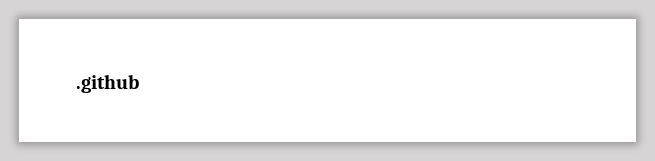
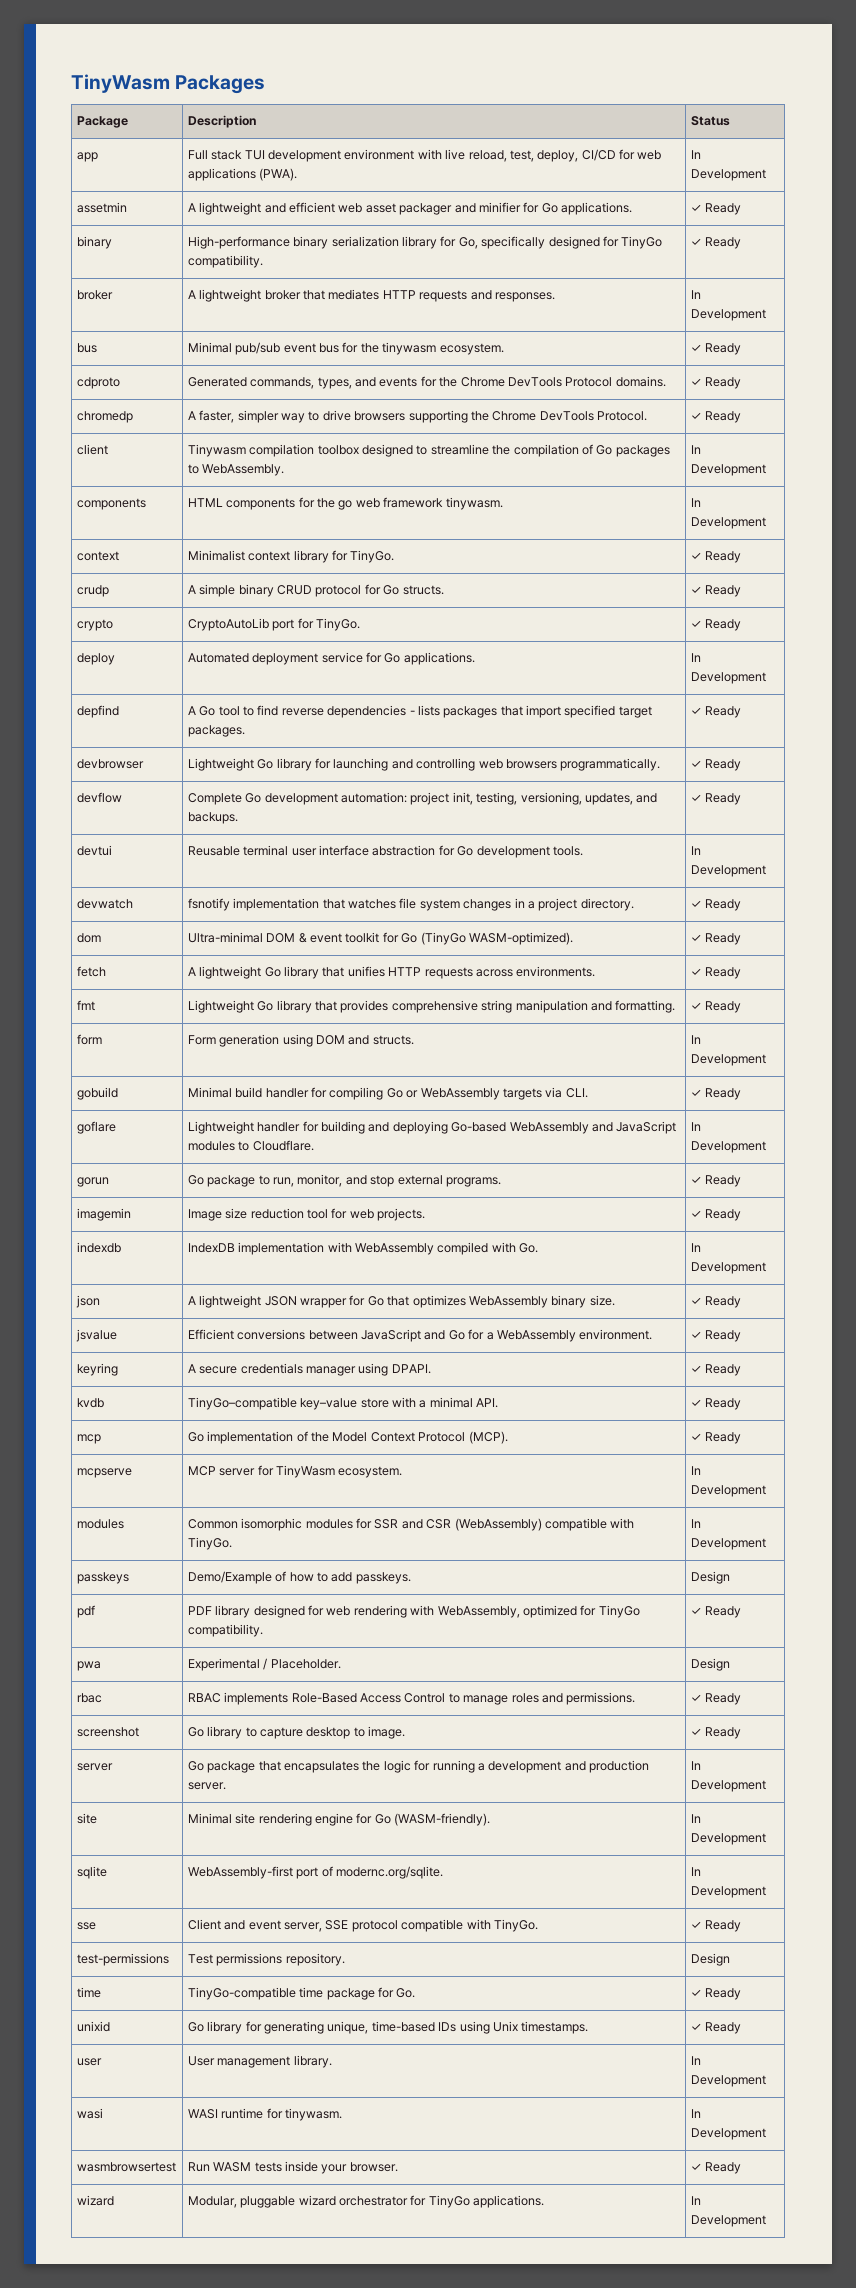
[76,74,139,93] .github -> [71,74,266,94] [76,116,128,128] [187,115,256,128] [690,116,730,126] [76,152,98,162] [187,149,662,162] [187,168,298,181] [690,150,701,159] [690,169,766,181] [76,202,127,213] [187,202,633,215] [690,203,742,215] [76,236,112,249] [187,236,663,249] [187,255,263,268] [690,237,742,249] [76,290,113,300] [187,289,555,302] [690,290,701,299] [690,309,766,321] [76,343,97,353] [187,342,504,355] [690,343,742,355] [76,377,120,389] [187,376,666,389] [690,377,742,389] [76,411,133,423] [187,410,648,423] [690,411,742,423] [76,444,108,455] [187,444,670,457] [187,464,285,476] [690,445,701,454] [690,464,766,476] [76,498,146,510] [187,497,503,510] [690,498,701,507] [690,517,766,529] [76,551,119,561] [187,550,395,563] [690,551,742,563] [76,585,109,597] [187,584,444,597] [690,585,742,597] [76,619,113,631] [187,618,361,631] [690,619,742,631] [76,653,115,665] [187,652,475,665] [690,653,701,662] [690,672,766,684] [76,705,119,718] [187,705,652,718] [187,725,245,737] [690,706,742,718] [76,759,144,769] [187,758,661,771] [690,759,742,771] [76,792,122,803] [187,792,658,805] [187,812,238,824] [690,793,742,805] [76,845,112,856] [187,845,583,858] [690,846,701,855] [690,865,766,877] [76,899,133,909] [187,898,634,911] [690,899,742,911] [76,933,101,943] [187,932,573,945] [690,933,742,945] [76,966,106,977] [187,966,596,979] [690,967,742,979] [76,1000,95,1011] [187,1000,676,1013] [690,1001,742,1013] [76,1034,102,1045] [187,1034,414,1047] [690,1035,701,1044] [690,1054,766,1066] [76,1087,118,1100] [187,1087,588,1100] [690,1088,742,1100] [76,1121,116,1134] [187,1121,677,1134] [187,1140,314,1151] [690,1122,701,1131] [690,1141,766,1153] [76,1177,109,1187] [187,1174,501,1187] [690,1175,742,1187] [76,1208,131,1221] [187,1208,426,1221] [690,1209,742,1221] [76,1242,121,1253] [187,1242,539,1255] [690,1243,701,1252] [690,1262,766,1274] [75,1295,100,1308] [187,1295,615,1308] [690,1296,742,1308] [75,1329,117,1342] [187,1329,653,1342] [690,1330,742,1342] [76,1363,118,1376] [187,1363,431,1376] [690,1364,742,1376] [76,1398,104,1408] [187,1397,499,1410] [690,1398,742,1410] [76,1434,101,1444] [187,1431,508,1444] [690,1432,742,1444] [76,1468,132,1478] [187,1465,403,1478] [690,1466,701,1475] [690,1485,766,1497] [76,1519,124,1529] [187,1518,635,1531] [187,1537,232,1550] [690,1519,701,1528] [690,1538,766,1550] [76,1572,129,1584] [187,1571,411,1584] [690,1571,730,1584] [76,1605,95,1618] [187,1605,640,1618] [187,1624,263,1637] [690,1606,742,1618] [76,1661,101,1671] [187,1658,341,1671] [690,1658,730,1671] [76,1693,102,1703] [187,1692,636,1705] [690,1693,742,1705] [76,1727,139,1737] [187,1726,406,1739] [690,1727,742,1739] [76,1763,113,1771] [187,1760,650,1773] [187,1782,226,1790] [690,1761,701,1770] [690,1780,766,1792] [76,1813,97,1824] [187,1813,491,1826] [690,1814,701,1823] [690,1833,766,1845] [76,1866,107,1879] [187,1866,444,1879] [690,1867,701,1876] [690,1886,766,1898] [76,1922,96,1930] [187,1919,538,1932] [690,1920,742,1932] [76,1953,169,1966] [187,1953,345,1966] [690,1953,730,1966] [76,1987,101,1998] [187,1987,416,2000] [690,1988,742,2000] [76,2021,110,2032] [187,2021,589,2034] [690,2022,742,2034] [76,2058,102,2066] [187,2055,332,2068] [690,2056,701,2065] [690,2075,766,2087] [76,2108,103,2119] [187,2108,343,2121] [690,2109,701,2118] [690,2128,766,2140] [76,2162,176,2172] [187,2161,398,2174] [690,2162,742,2174] [76,2195,114,2206] [187,2195,545,2208] [690,2196,701,2205] [690,2215,766,2227] TinyWasm Packages // Package | Description | Status // app | Full stack TUI development environment with live reload, test, deploy, CI/CD for web applications (PWA). | In Development // assetmin | A lightweight and efficient web asset packager and minifier for Go applications. | ✓ Ready // binary | High-performance binary serialization library for Go, specifically designed for TinyGo compatibility. | ✓ Ready // broker | A lightweight broker that mediates HTTP requests and responses. | In Development // bus | Minimal pub/sub event bus for the tinywasm ecosystem. | ✓ Ready // cdproto | Generated commands, types, and events for the Chrome DevTools Protocol domains. | ✓ Ready // chromedp | A faster, simpler way to drive browsers supporting the Chrome DevTools Protocol. | ✓ Ready // client | Tinywasm compilation toolbox designed to streamline the compilation of Go packages to WebAssembly. | In Development // components | HTML components for the go web framework tinywasm. | In Development // context | Minimalist context library for TinyGo. | ✓ Ready // crudp | A simple binary CRUD protocol for Go structs. | ✓ Ready // crypto | CryptoAutoLib port for TinyGo. | ✓ Ready // deploy | Automated deployment service for Go applications. | In Development // depfind | A Go tool to find reverse dependencies - lists packages that import specified target packages. | ✓ Ready // devbrowser | Lightweight Go library for launching and controlling web browsers programmatically. | ✓ Ready // devflow | Complete Go development automation: project init, testing, versioning, updates, and backups. | ✓ Ready // devtui | Reusable terminal user interface abstraction for Go development tools. | In Development // devwatch | fsnotify implementation that watches file system changes in a project directory. | ✓ Ready // dom | Ultra-minimal DOM & event toolkit for Go (TinyGo WASM-optimized). | ✓ Ready // fetch | A lightweight Go library that unifies HTTP requests across environments. | ✓ Ready // fmt | Lightweight Go library that provides comprehensive string manipulation and formatting. | ✓ Ready // form | Form generation using DOM and structs. | In Development // gobuild | Minimal build handler for compiling Go or WebAssembly targets via CLI. | ✓ Ready // goflare | Lightweight handler for building and deploying Go-based WebAssembly and JavaScript modules to Cloudflare. | In Development // gorun | Go package to run, monitor, and stop external programs. | ✓ Ready // imagemin | Image size reduction tool for web projects. | ✓ Ready // indexdb | IndexDB implementation with WebAssembly compiled with Go. | In Development // json | A lightweight JSON wrapper for Go that optimizes WebAssembly binary size. | ✓ Ready // jsvalue | Efficient conversions between JavaScript and Go for a WebAssembly environment. | ✓ Ready // keyring | A secure credentials manager using DPAPI. | ✓ Ready // kvdb | TinyGo–compatible key–value store with a minimal API. | ✓ Ready // mcp | Go implementation of the Model Context Protocol (MCP). | ✓ Ready // mcpserve | MCP server for TinyWasm ecosystem. | In Development // modules | Common isomorphic modules for SSR and CSR (WebAssembly) compatible with TinyGo. | In Development // passkeys | Demo/Example of how to add passkeys. | Design // pdf | PDF library designed for web rendering with WebAssembly, optimized for TinyGo compatibility. | ✓ Ready // pwa | Experimental / Placeholder. | Design // rbac | RBAC implements Role-Based Access Control to manage roles and permissions. | ✓ Ready // screenshot | Go library to capture desktop to image. | ✓ Ready // server | Go package that encapsulates the logic for running a development and production server. | In Development // site | Minimal site rendering engine for Go (WASM-friendly). | In Development // sqlite | WebAssembly-first port of modernc.org/sqlite. | In Development // sse | Client and event server, SSE protocol compatible with TinyGo. | ✓ Ready // test-permissions | Test permissions repository. | Design // time | TinyGo-compatible time package for Go. | ✓ Ready // unixid | Go library for generating unique, time-based IDs using Unix timestamps. | ✓ Ready // user | User management library. | In Development // wasi | WASI runtime for tinywasm. | In Development // wasmbrowsertest | Run WASM tests inside your browser. | ✓ Ready // wizard | Modular, pluggable wizard orchestrator for TinyGo applications. | In Development

